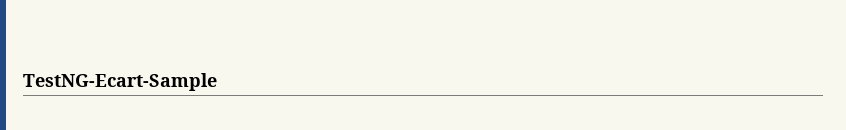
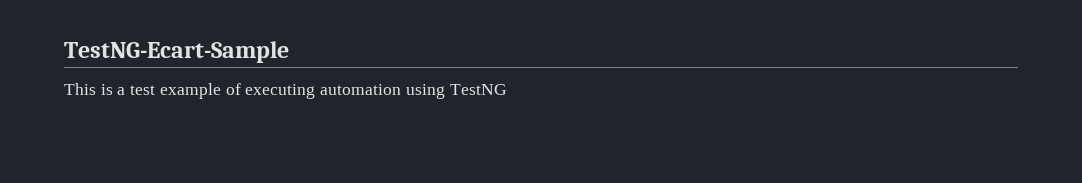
(217, 82) none -> [64,83,507,99] // This is a test example of executing automation using TestNG

